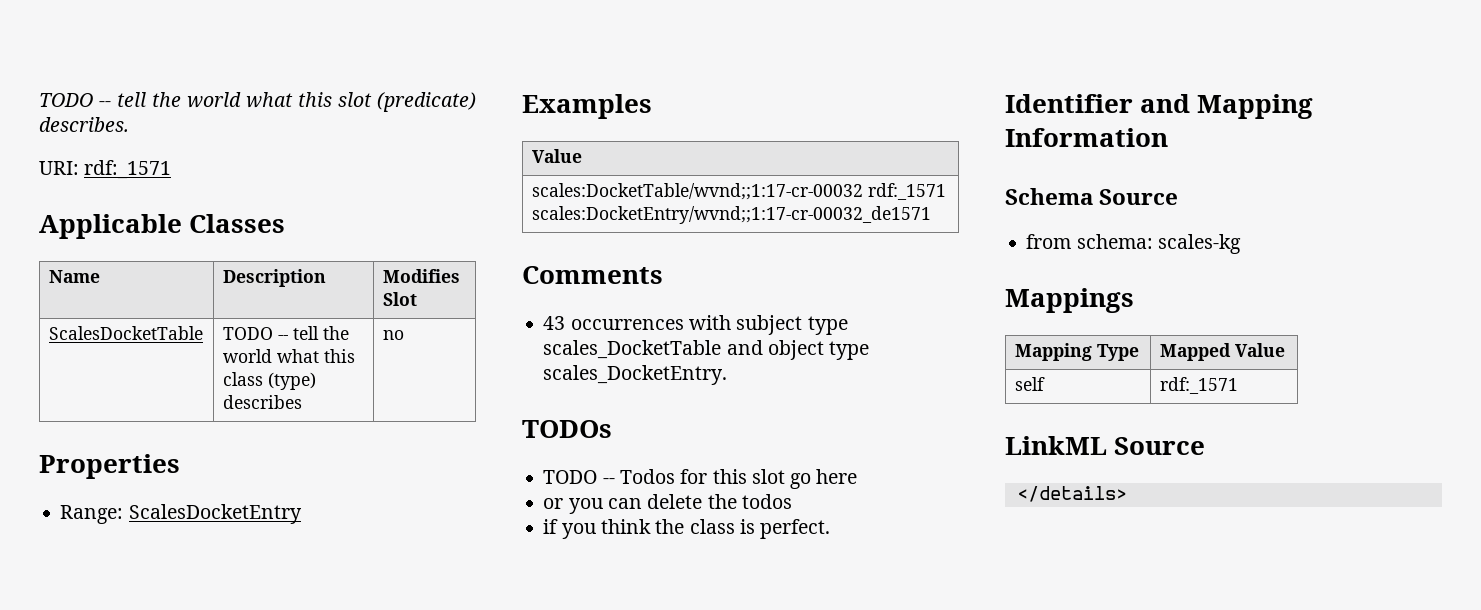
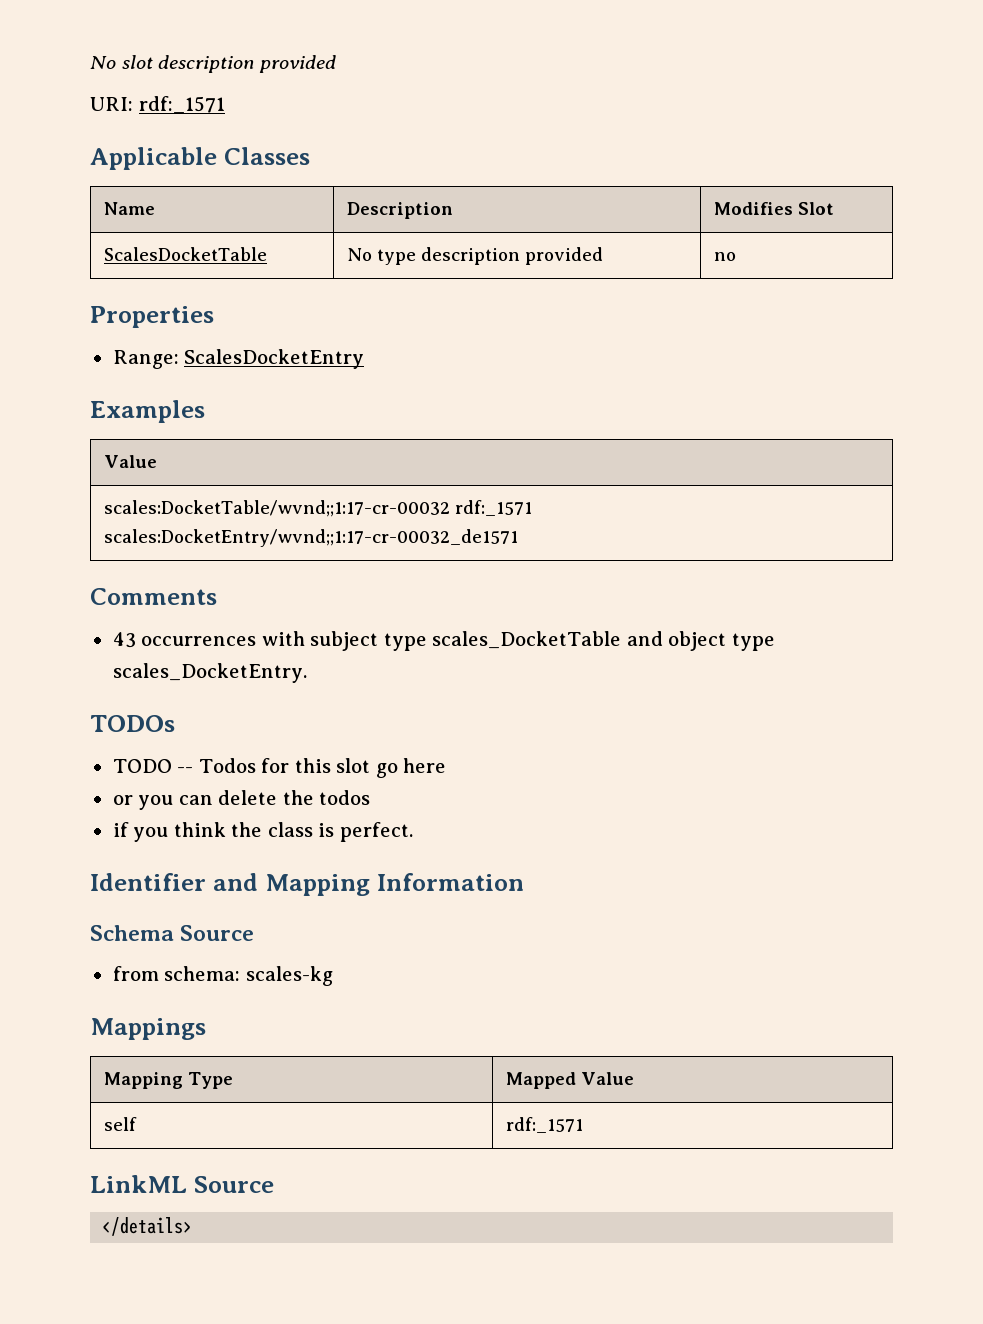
[39,92,476,112] [39,117,129,132] TODO -- tell the world what this slot (predicate) describes. -> [90,55,336,73] No slot description provided
[222,326,349,340] [222,349,355,363] [222,372,316,390] [222,395,302,409] TODO -- tell the world what this class (type) describes -> [347,247,604,265] No type description provided

